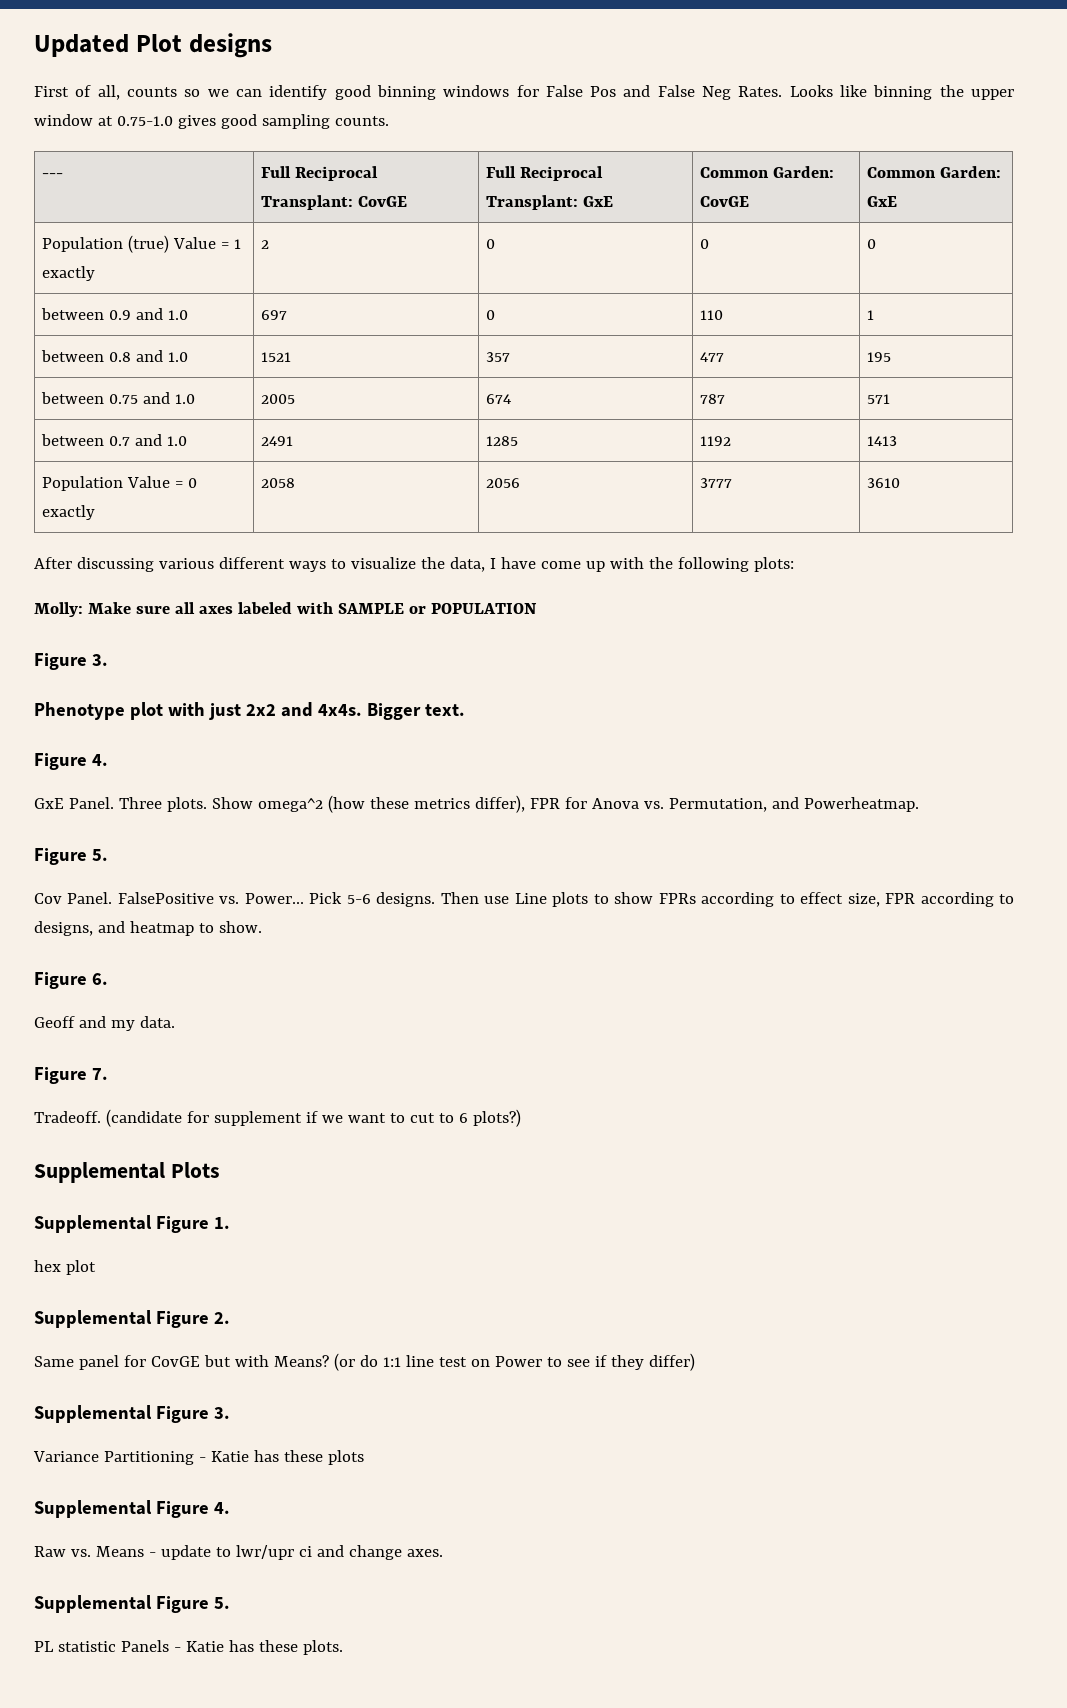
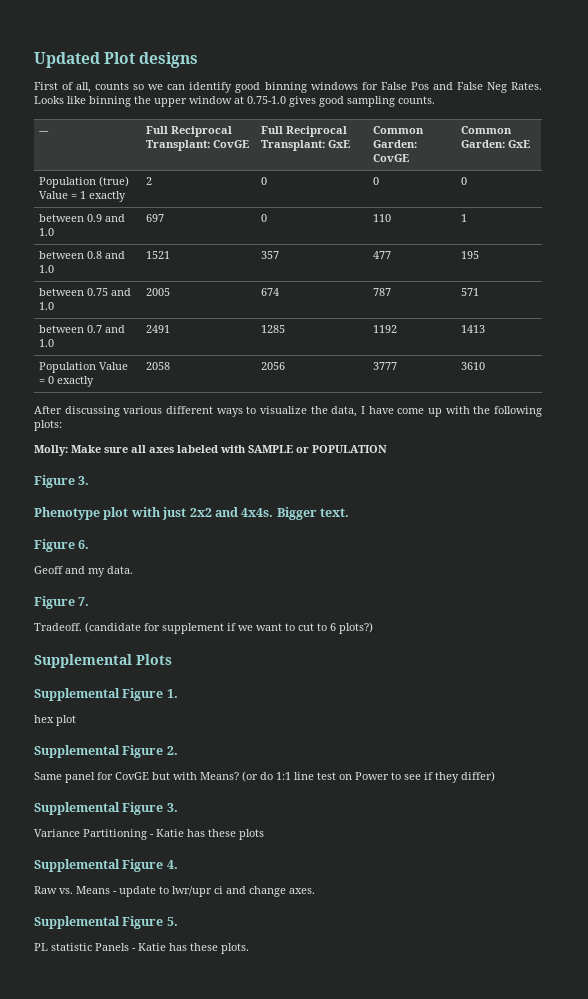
[34,753,108,770] [34,795,919,813] [34,848,108,865] [34,892,1015,907] [34,921,262,936] // Figure 4. // GxE Panel. Three plots. Show omega^2 (how these metrics differ), FPR for Anova vs. Permutation, and Powerheatmap. // Figure 5. // Cov Panel. FalsePositive vs. Power... Pick 5-6 designs. Then use Line plots to show FPRs according to effect size, FPR according to designs, and heatmap to show. -> (349, 512) none

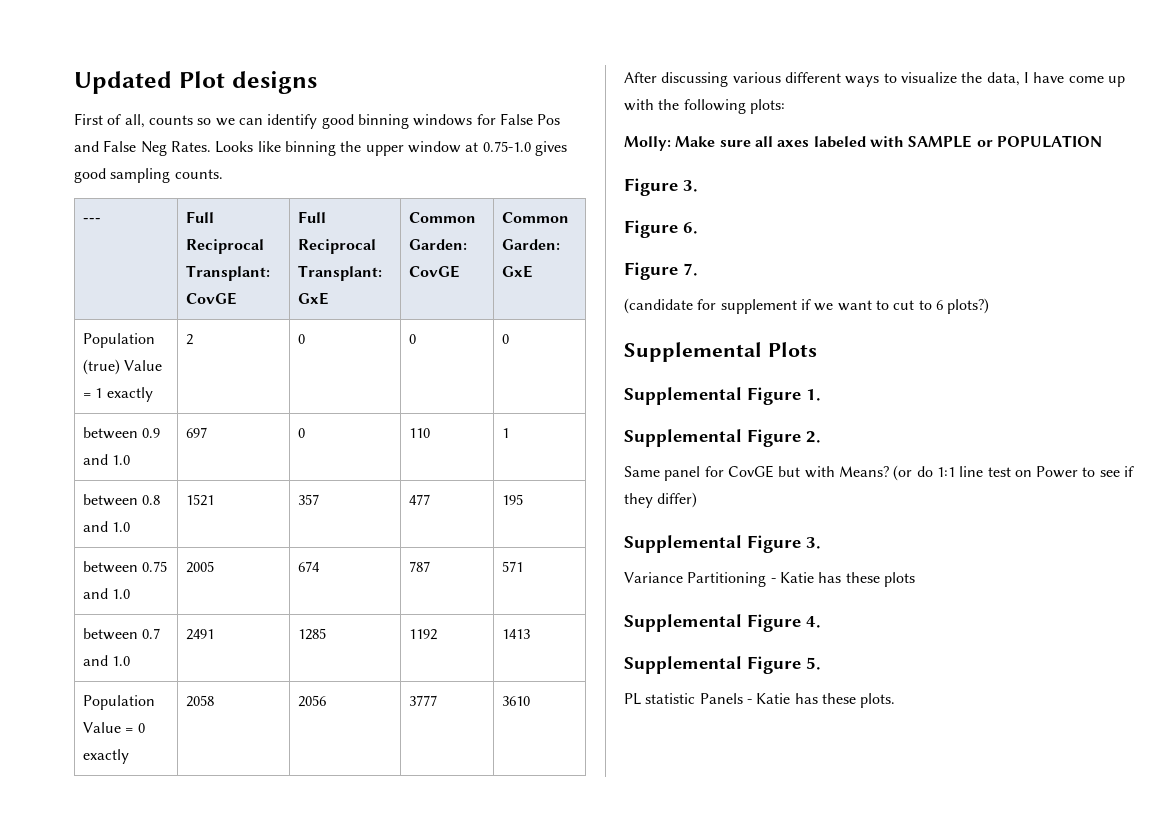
[34,507,349,520] [34,539,90,552] [34,566,133,577] Phenotype plot with just 2x2 and 4x4s. Bigger text. // Figure 6. // Geoff and my data. -> [624,220,698,238] Figure 6.
[34,623,82,631] Tradeoff. -> (698, 269) none
[34,715,76,726] // hex plot -> (821, 395) none
[34,886,315,897] // Raw vs. Means - update to lwr/upr ci and change axes. -> (821, 622) none

